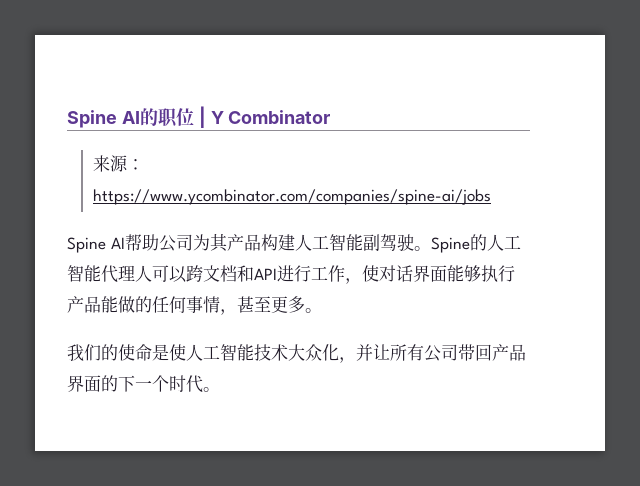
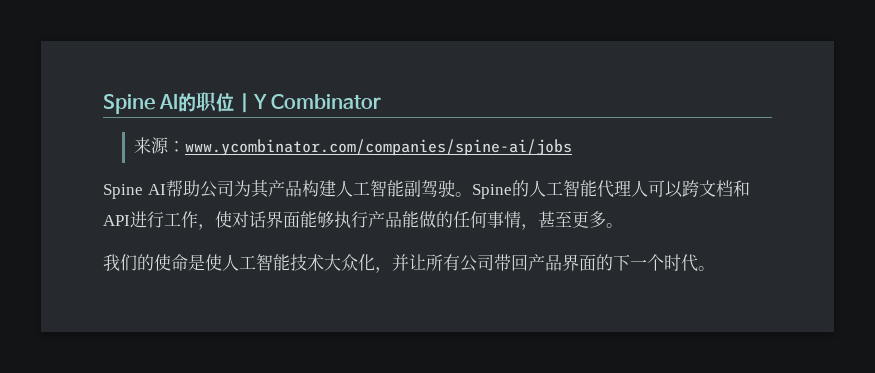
[92,189,491,205] https://www.ycombinator.com/companies/spine-ai/jobs -> [185,139,573,156] www.ycombinator.com/companies/spine-ai/jobs

